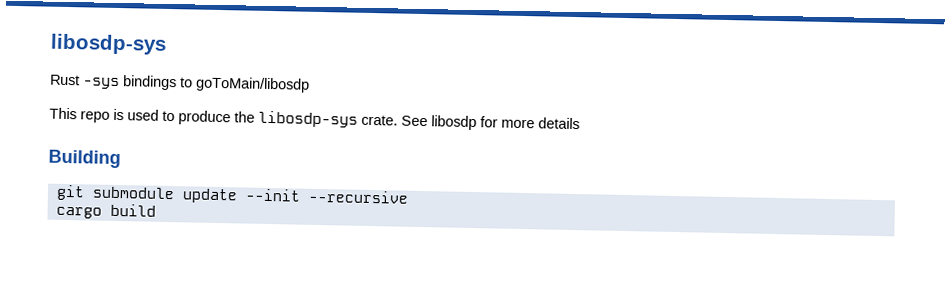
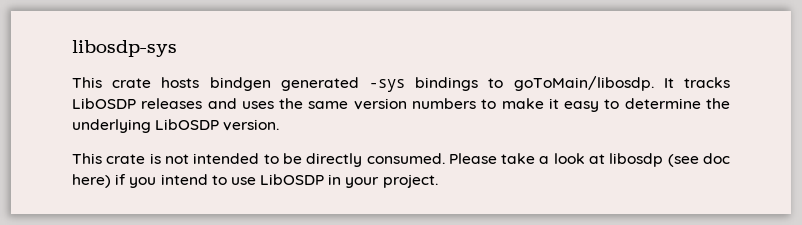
[50,74,310,93] [49,107,580,131] [48,149,121,169] [55,184,409,204] [55,203,156,219] Rust -sys bindings to goToMain/libosdp // This repo is used to produce the libosdp-sys crate. See libosdp for more details // Building // git submodule update --init --recursive // cargo build -> [72,76,730,92] [72,98,731,112] [72,119,280,133] [72,153,730,167] [72,174,438,188] This crate hosts bindgen generated -sys bindings to goToMain/libosdp. It tracks LibOSDP releases and uses the same version numbers to make it easy to determine the underlying LibOSDP version. // This crate is not intended to be directly consumed. Please take a look at libosdp (see doc here) if you intend to use LibOSDP in your project.

